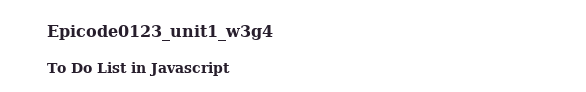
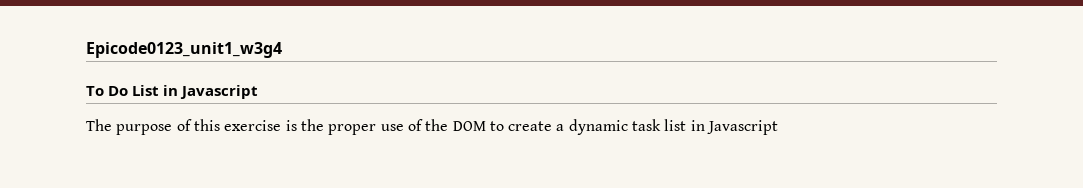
(230, 69) none -> [86,119,779,135] // The purpose of this exercise is the proper use of the DOM to create a dynamic task list in Javascript

